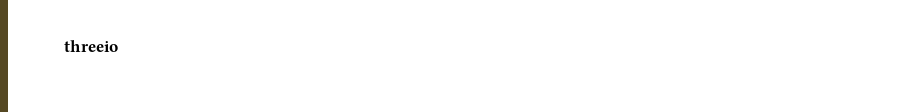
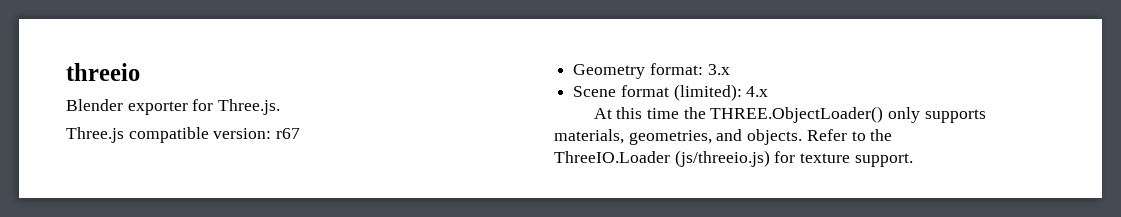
(118, 46) none -> [66,99,281,115] [66,127,301,143] [573,63,730,79] [573,84,769,101] [593,106,986,123] [554,129,893,145] [554,150,913,167] // Blender exporter for Three.js. // Three.js compatible version: r67 // Geometry format: 3.x // Scene format (limited): 4.x // At this time the THREE.ObjectLoader() only supports materials, geometries, and objects. Refer to the ThreeIO.Loader (js/threeio.js) for texture support.

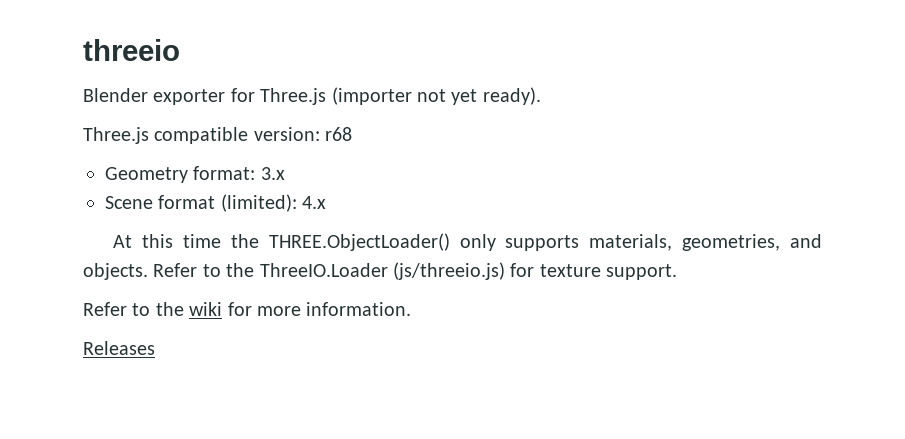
[218,99,281,115] Three.js. -> [260,87,541,105] Three.js (importer not yet ready).
[276,128,301,139] r67 -> [325,127,353,141] r68
(913, 160) none -> [83,302,412,316] [83,341,155,355] // Refer to the wiki for more information. // Releases

